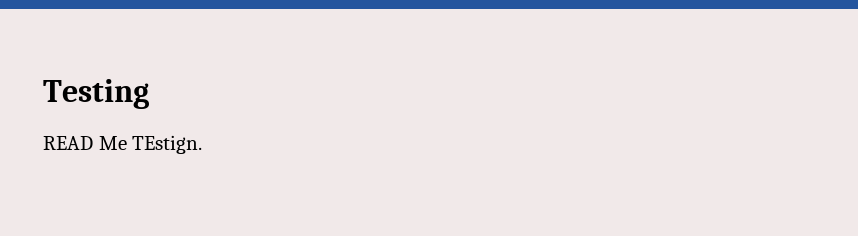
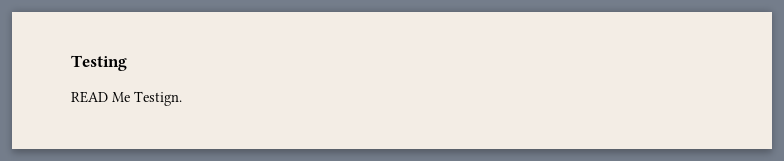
[132,135,203,154] TEstign. -> [134,91,182,106] Testign.

